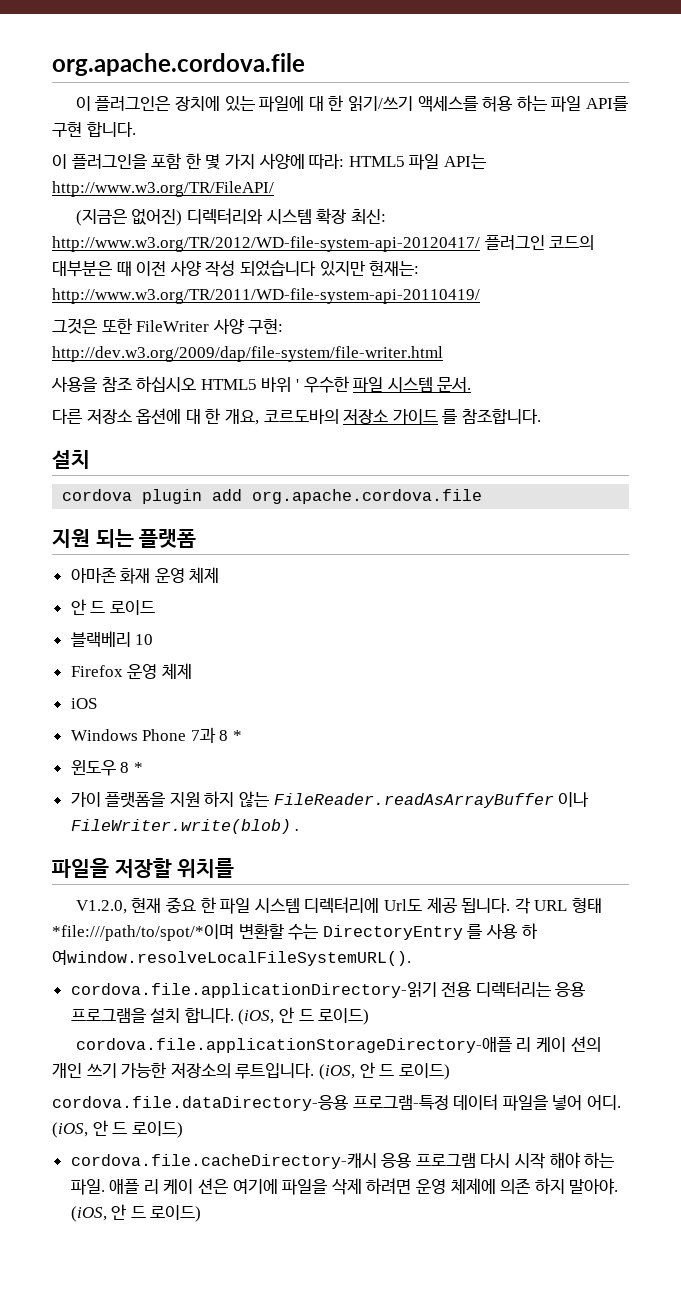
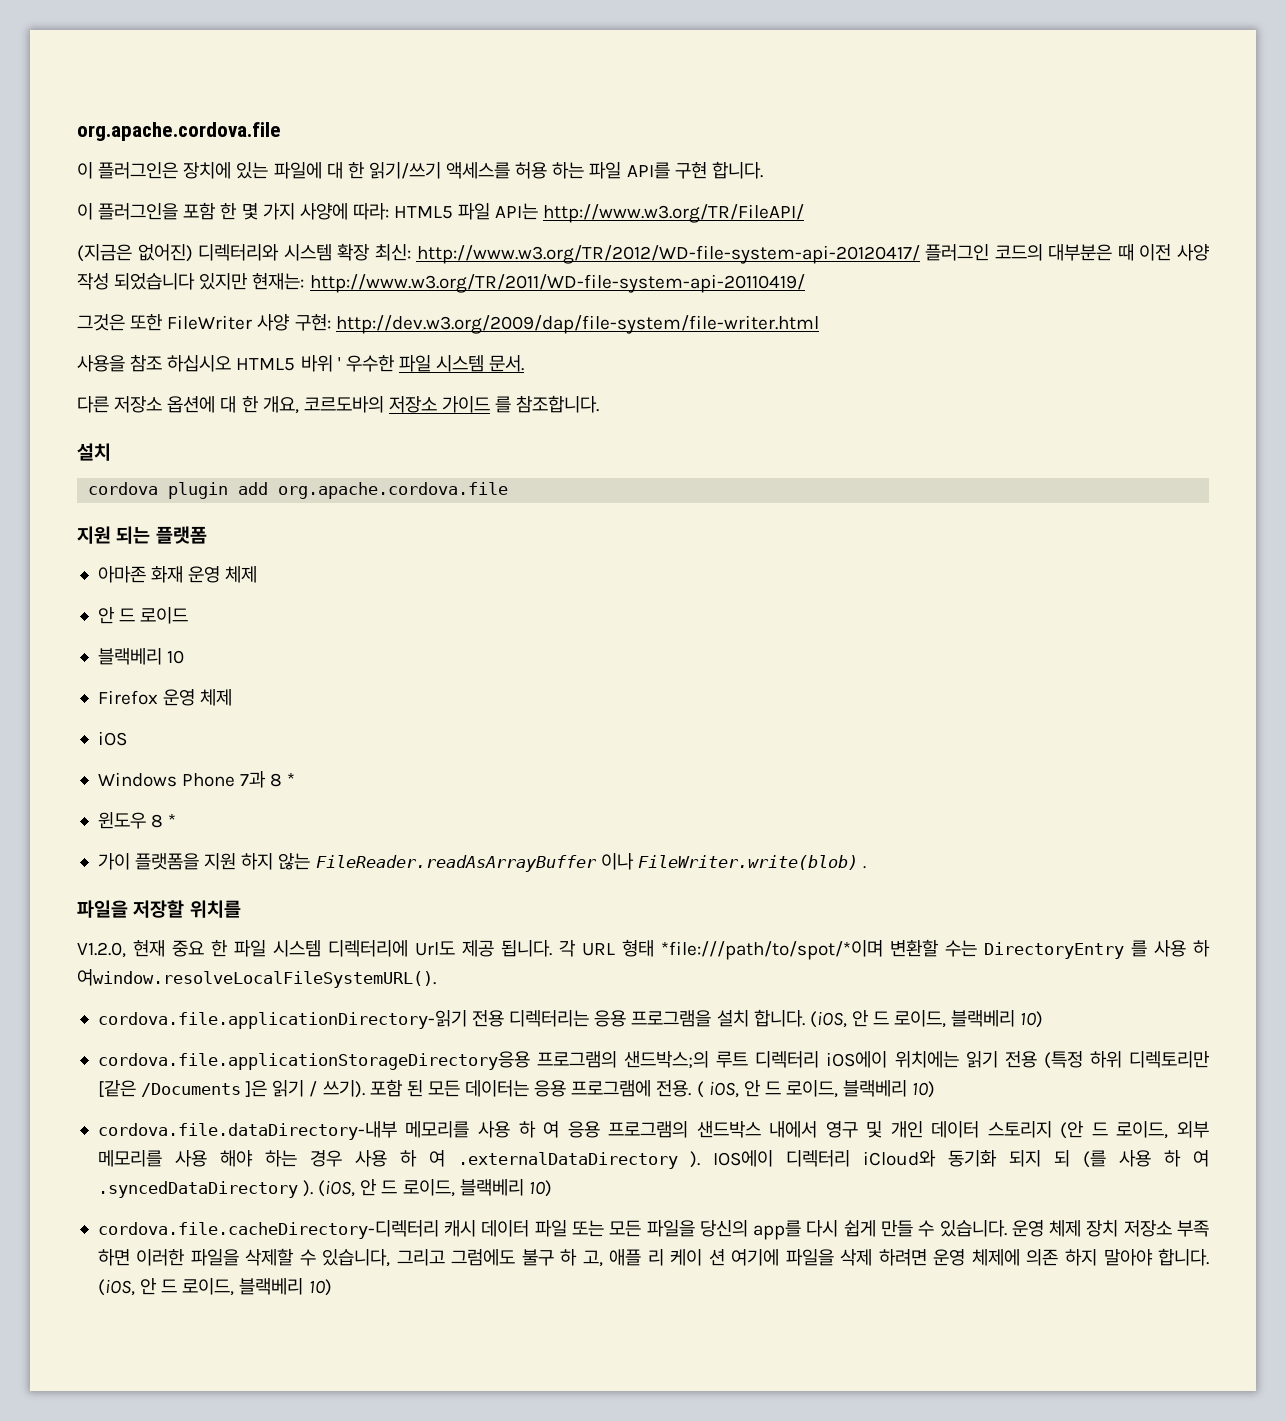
[318,1008,370,1025] [75,1036,601,1053] [52,1062,450,1080] [52,1094,621,1111] [52,1120,183,1138] [70,1152,615,1169] [70,1179,105,1195] 로이드) // cordova.file.applicationStorageDirectory-애플 리 케이 션의 개인 쓰기 가능한 저장소의 루트입니다. (iOS, 안 드 로이드) // cordova.file.dataDirectory-응용 프로그램-특정 데이터 파일을 넣어 어디. (iOS, 안 드 로이드) // cordova.file.cacheDirectory-캐시 응용 프로그램 다시 시작 해야 하는 파일. -> [894,1010,1044,1028] [97,1051,1210,1070] [97,1079,936,1098] [97,1121,1209,1140] [97,1150,1210,1169] [97,1179,552,1198] [97,1220,1209,1240] [97,1248,603,1267] 로이드, 블랙베리 10) // cordova.file.applicationStorageDirectory응용 프로그램의 샌드박스;의 루트 디렉터리 iOS에이 위치에는 읽기 전용 (특정 하위 디렉토리만 [같은 /Documents ]은 읽기 / 쓰기). 포함 된 모든 데이터는 응용 프로그램에 전용. ( iOS, 안 드 로이드, 블랙베리 10) // cordova.file.dataDirectory-내부 메모리를 사용 하 여 응용 프로그램의 샌드박스 내에서 영구 및 개인 데이터 스토리지 (안 드 로이드, 외부 메모리를 사용 해야 하는 경우 사용 하 여 .externalDataDirectory ). IOS에이 디렉터리 iCloud와 동기화 되지 되 (를 사용 하 여 .syncedDataDirectory ). (iOS, 안 드 로이드, 블랙베리 10) // cordova.file.cacheDirectory-디렉터리 캐시 데이터 파일 또는 모든 파일을 당신의 app를 다시 쉽게 만들 수 있습니다. 운영 체제 장치 저장소 부족 하면 이러한 파일을 삭제할 수 있습니다, 그리고 그럼에도 불구 하 고,
[198,1178,229,1194] 션은 -> [708,1249,725,1266] 션
[569,1178,619,1195] [70,1204,202,1222] 말아야. (iOS, 안 드 로이드) -> [1103,1248,1209,1266] [97,1278,332,1296] 말아야 합니다. (iOS, 안 드 로이드, 블랙베리 10)

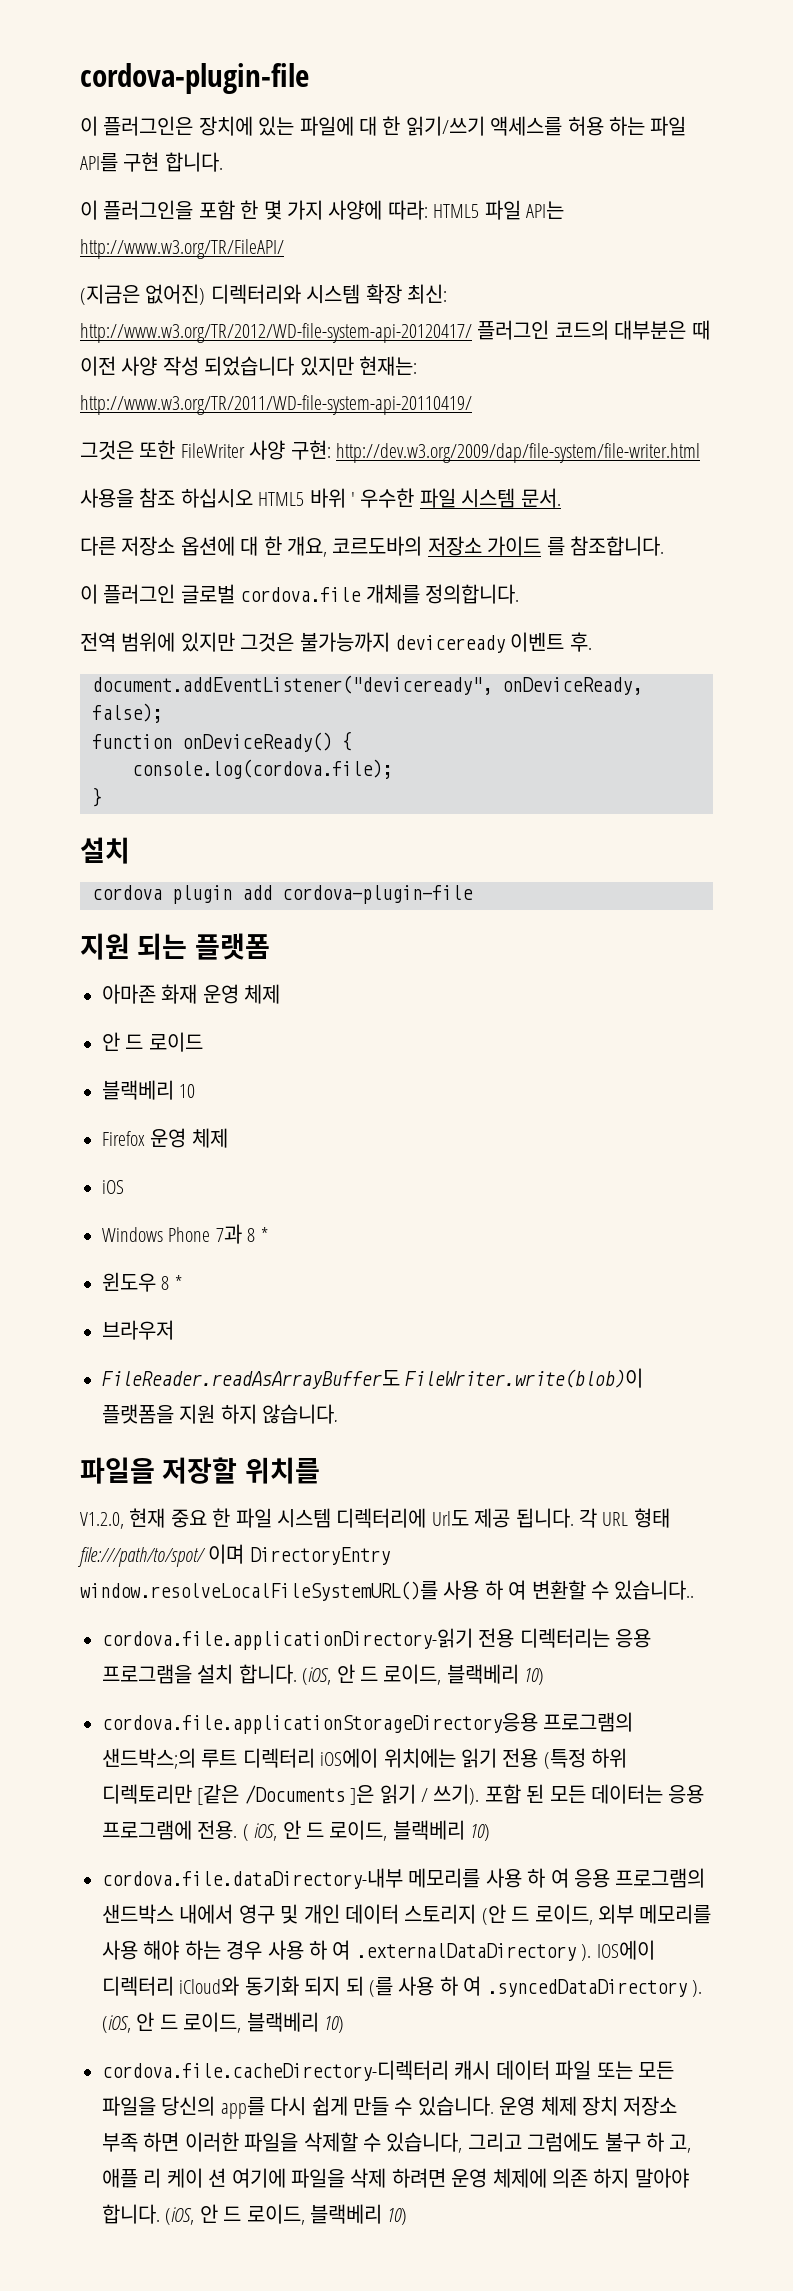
[77,122,281,141] org.apache.cordova.file -> [80,63,309,94] cordova-plugin-file
(600, 404) none -> [80,584,519,604] [80,632,592,653] [92,675,642,695] [92,703,162,723] [92,731,352,752] [132,759,392,779] [92,787,102,807] // 이 플러그인 글로벌 cordova.file 개체를 정의합니다. // 전역 범위에 있지만 그것은 불가능까지 deviceready 이벤트 후. // document.addEventListener("deviceready", onDeviceReady, false); // function onDeviceReady() { // console.log(cordova.file); // }
[278,482,509,499] org.apache.cordova.file -> [282,885,473,904] cordova-plugin-file
[97,853,866,872] 가이 플랫폼을 지원 하지 않는 FileReader.readAsArrayBuffer 이나 FileWriter.write(blob) . -> [102,1320,174,1340] [102,1368,644,1389] [102,1404,339,1424] 브라우저 // FileReader.readAsArrayBuffer도 FileWriter.write(blob)이 플랫폼을 지원 하지 않습니다.
[661,939,1210,960] [77,969,436,988] *file:///path/to/spot/*이며 변환할 수는 DirectoryEntry 를 사용 하 여window.resolveLocalFileSystemURL(). -> [78,1544,390,1567] [80,1580,695,1601] file:///path/to/spot/ 이며 DirectoryEntry window.resolveLocalFileSystemURL()를 사용 하 여 변환할 수 있습니다..

